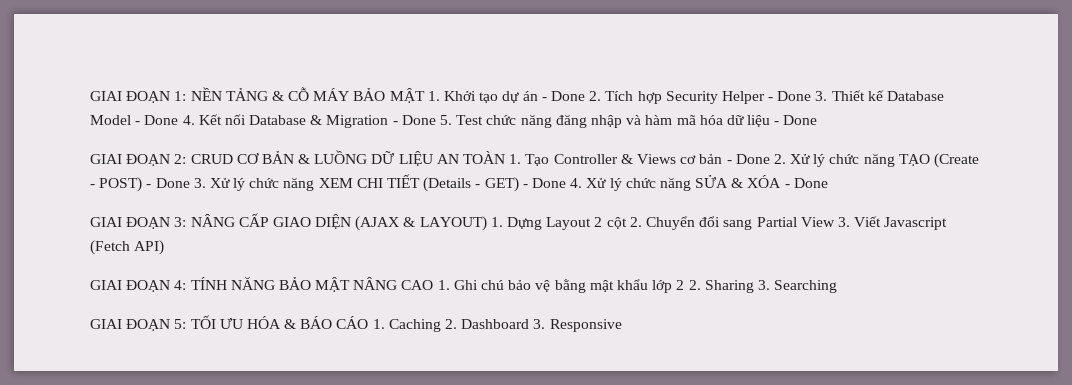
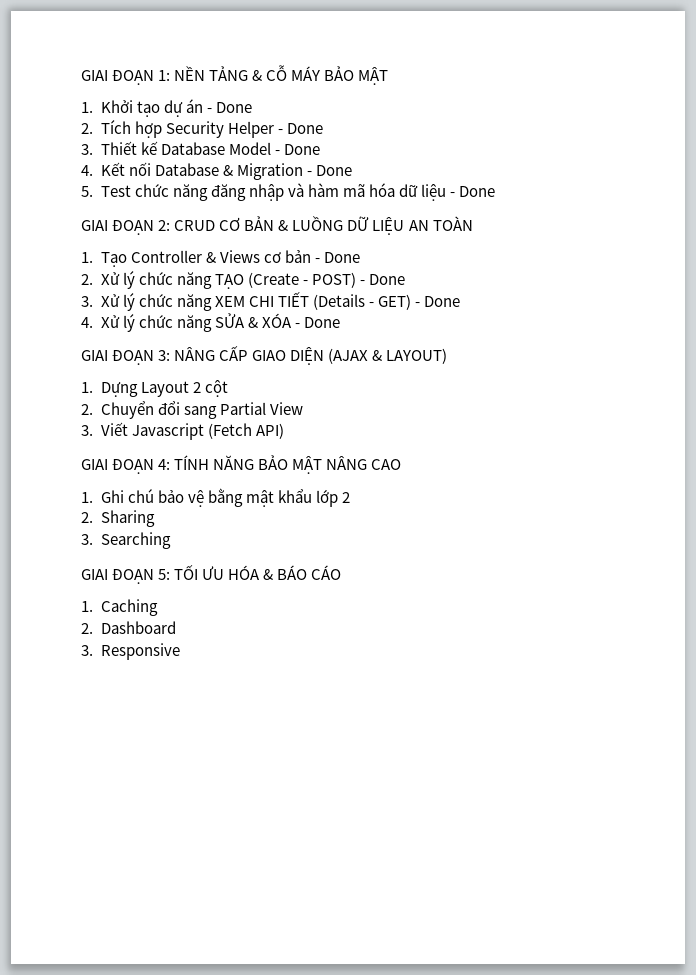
(425, 95) none -> (389, 76) //
(585, 96) none -> (252, 107) //
(812, 96) none -> (323, 128) //
(179, 120) none -> (320, 149) //
(436, 120) none -> (352, 170) //
(506, 157) none -> (473, 223) //
(770, 159) none -> (360, 257) //
(190, 183) none -> (405, 279) //
(566, 183) none -> (461, 301) //
(487, 223) none -> (448, 356) //
(627, 223) none -> (228, 388) //
(835, 222) none -> (303, 408) //
(434, 285) none -> (402, 464) //
(685, 285) none -> (350, 497) //
(754, 286) none -> (155, 518) //
(369, 322) none -> (342, 572) //
(441, 325) none -> (158, 607) //
(530, 324) none -> (176, 627) //

